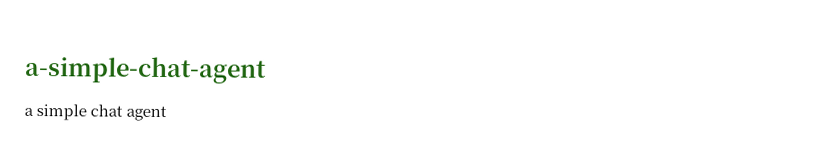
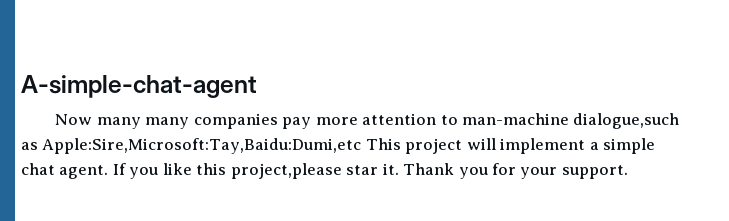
[24,55,267,84] [24,104,168,122] a-simple-chat-agent // a simple chat agent -> [21,75,257,98] [55,113,680,129] [21,138,656,154] [21,163,628,179] A-simple-chat-agent // Now many many companies pay more attention to man-machine dialogue,such as Apple:Sire,Microsoft:Tay,Baidu:Dumi,etc This project will implement a simple chat agent. If you like this project,please star it. Thank you for your support.

